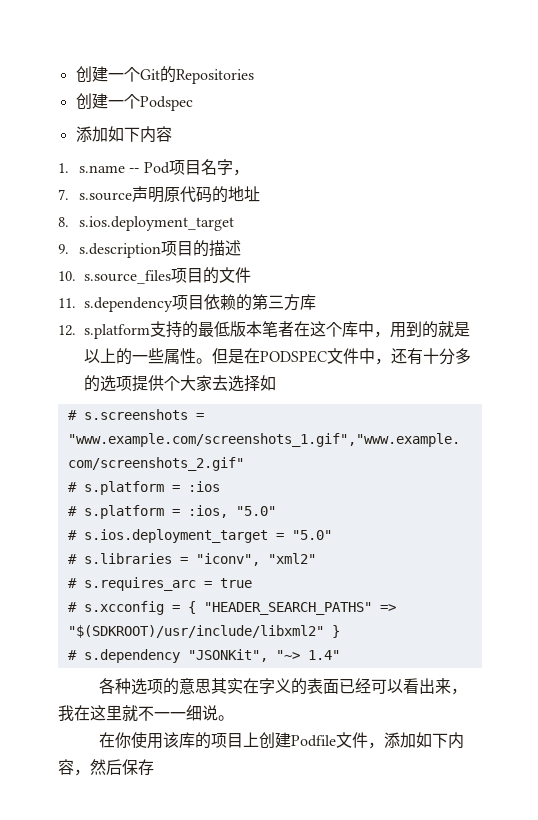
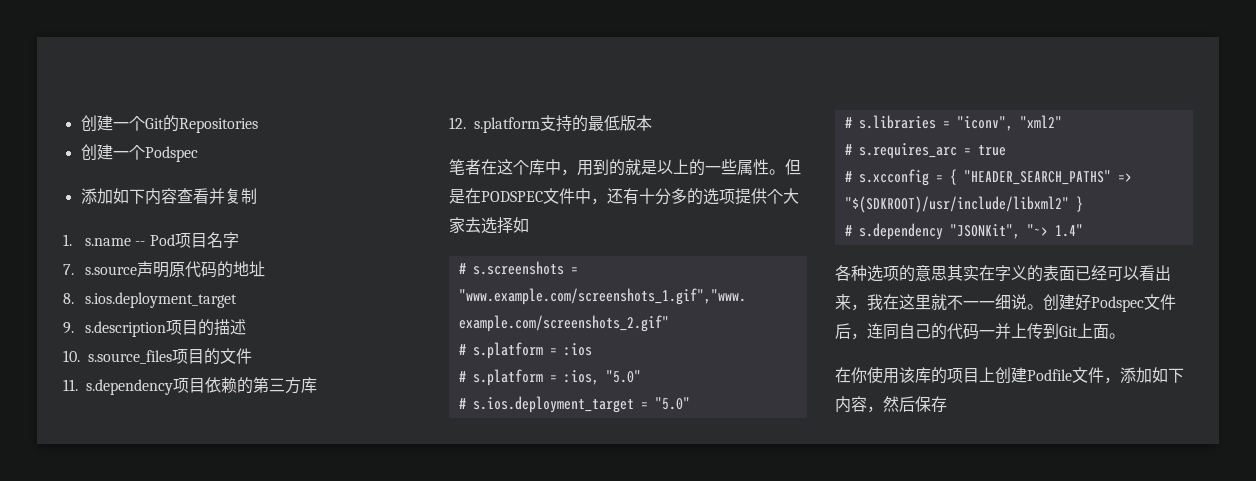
(172, 134) none -> [176,188,257,204] 查看并复制
[232,169,249,176] ， -> (239, 240) none
(262, 329) none -> (652, 123) //
(234, 718) none -> [1043,294,1176,312] [835,323,1125,340] 创建好Podspec文件后，连同自己的代码一并上传到Git上面。

